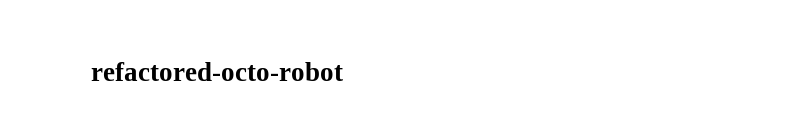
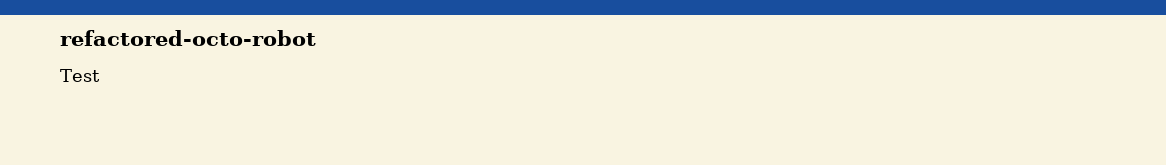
(343, 71) none -> [60,69,100,82] // Test

